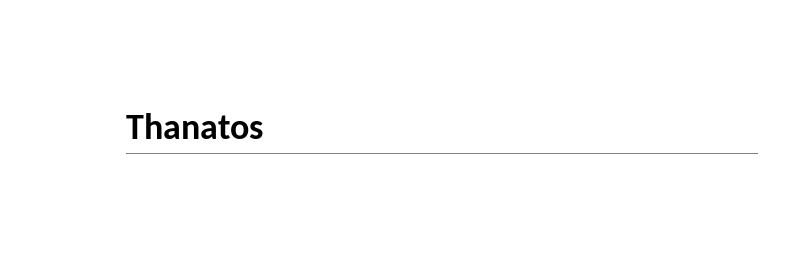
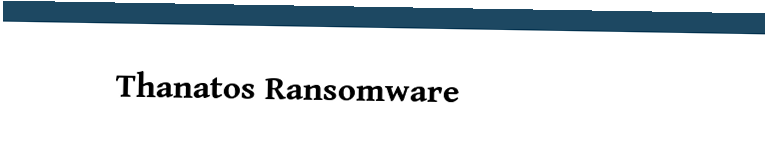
(263, 126) none -> [264,78,462,103] Ransomware

